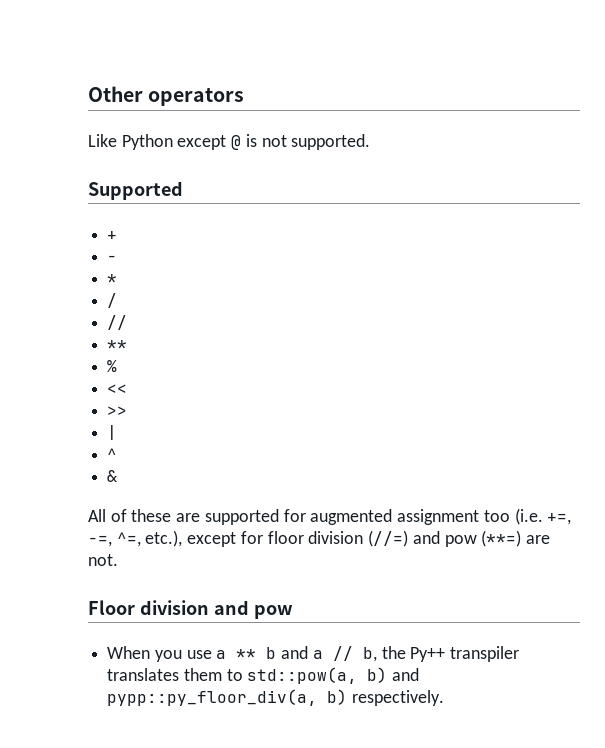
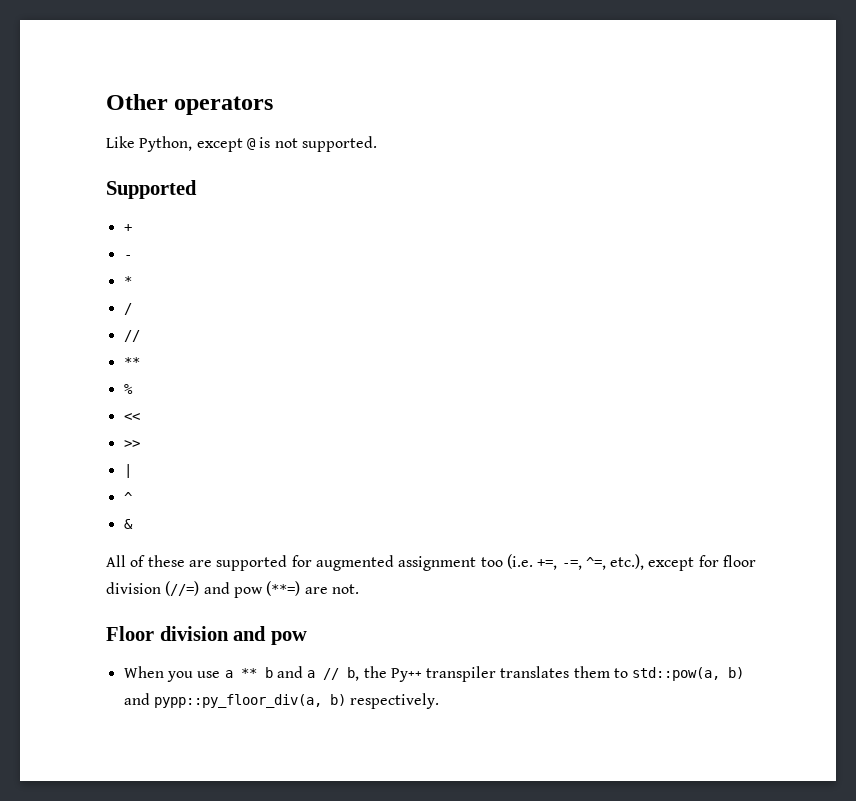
[121,134,173,150] Python -> [139,136,193,152] Python,

